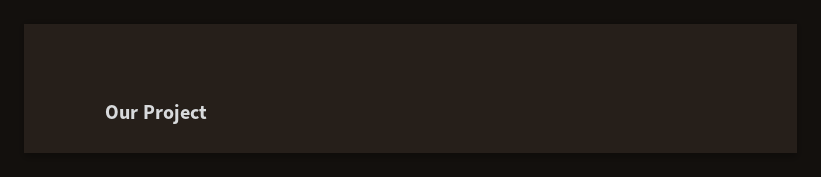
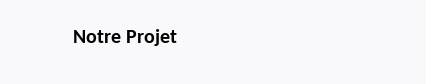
[105,104,208,124] Our Project -> [73,29,178,46] Notre Projet

